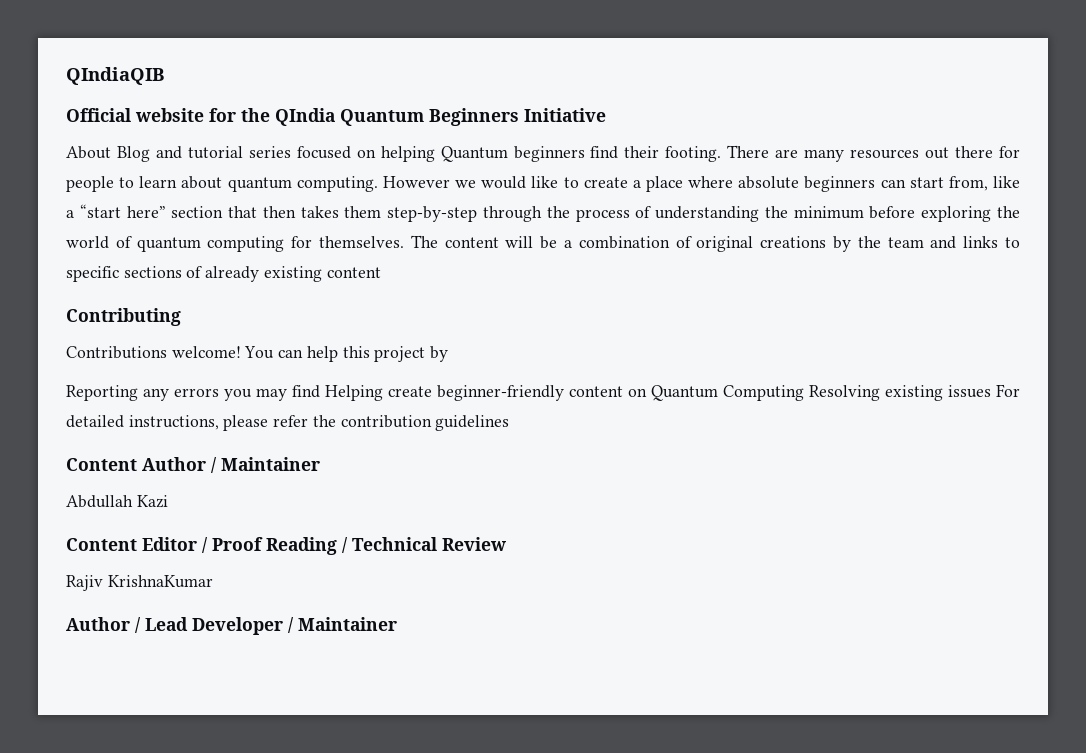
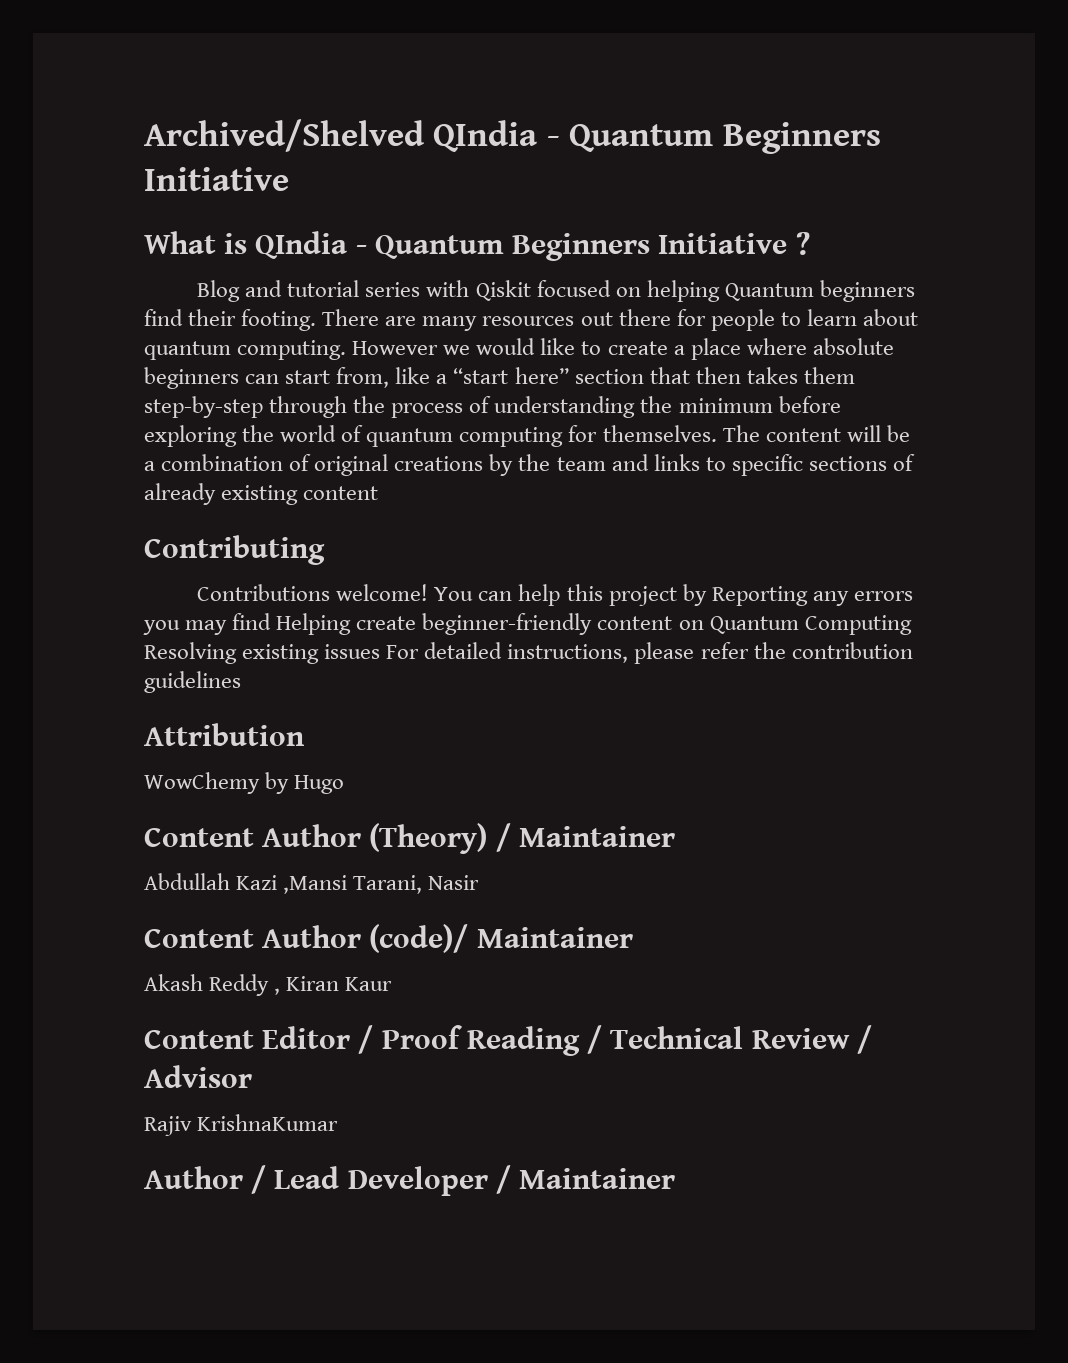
[66,67,164,85] [66,108,606,126] [66,146,111,159] QIndiaQIB // Official website for the QIndia Quantum Beginners Initiative // About -> [144,119,881,154] [144,167,289,191] [144,231,810,261] Archived/Shelved QIndia - Quantum Beginners Initiative // What is QIndia - Quantum Beginners Initiative ? //
(291, 152) none -> [426,280,531,301] with Qiskit
(449, 354) // -> (707, 595) none
[66,457,206,471] // Content Author -> [144,723,305,746] [144,772,345,794] [144,823,488,854] // Attribution // WowChemy by Hugo // Content Author (Theory)
(168, 501) none -> [283,875,480,894] [144,924,633,953] [144,974,393,996] ,Mansi Tarani, Nasir // Content Author (code)/ Maintainer // Akash Reddy , Kiran Kaur
(506, 544) none -> [856,1025,872,1054] [144,1065,252,1088] / Advisor

